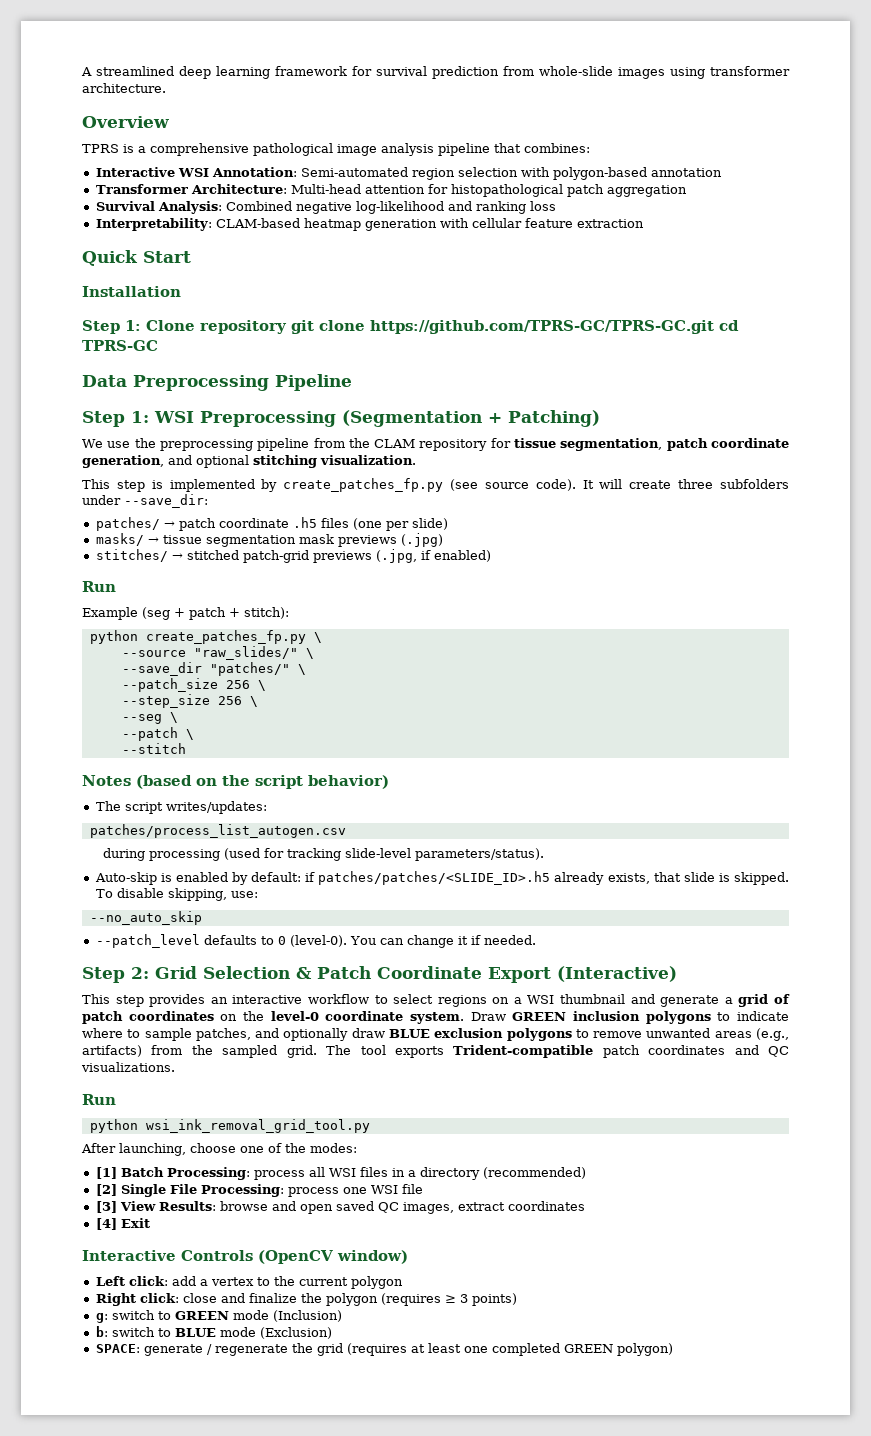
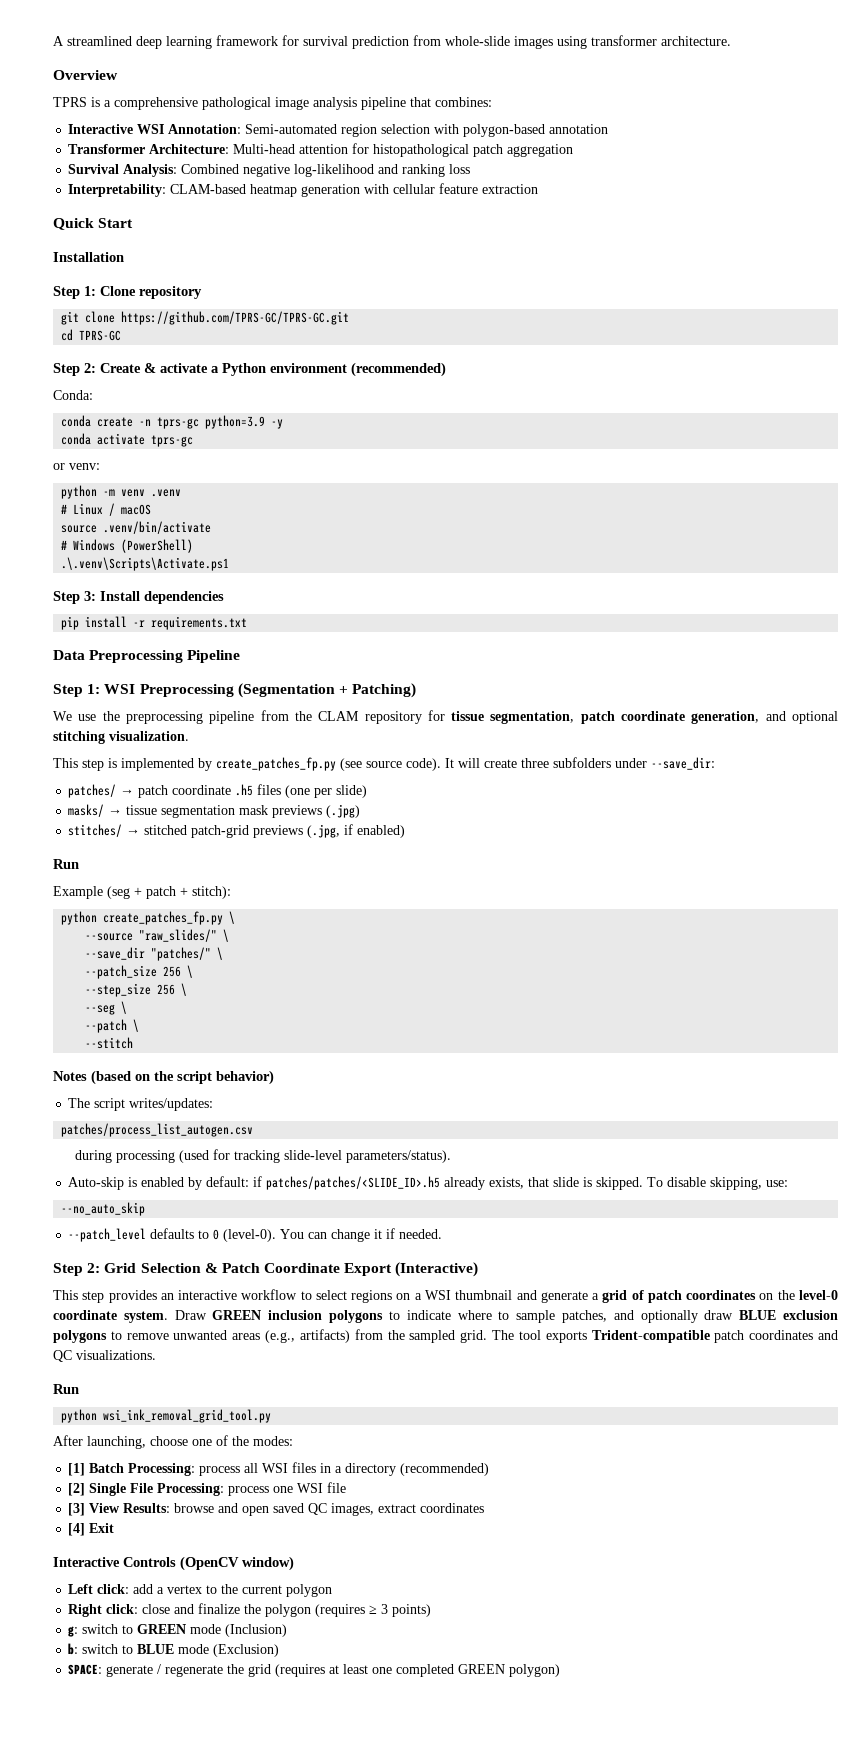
(287, 327) none -> (202, 292) //
(714, 327) none -> (350, 318) //
(158, 345) none -> [53,362,446,377] [53,390,93,400] [61,415,284,429] [61,433,194,447] [53,463,100,470] [61,485,182,499] [61,503,152,516] [61,521,212,534] [61,539,194,553] [61,557,230,571] [53,591,224,604] [61,616,248,630] // Step 2: Create & activate a Python environment (recommended) // Conda: // conda create -n tprs-gc python=3.9 -y // conda activate tprs-gc // or venv: // python -m venv .venv // # Linux / macOS // source .venv/bin/activate // # Windows (PowerShell) // .\.venv\Scripts\Activate.ps1 // Step 3: Install dependencies // pip install -r requirements.txt

